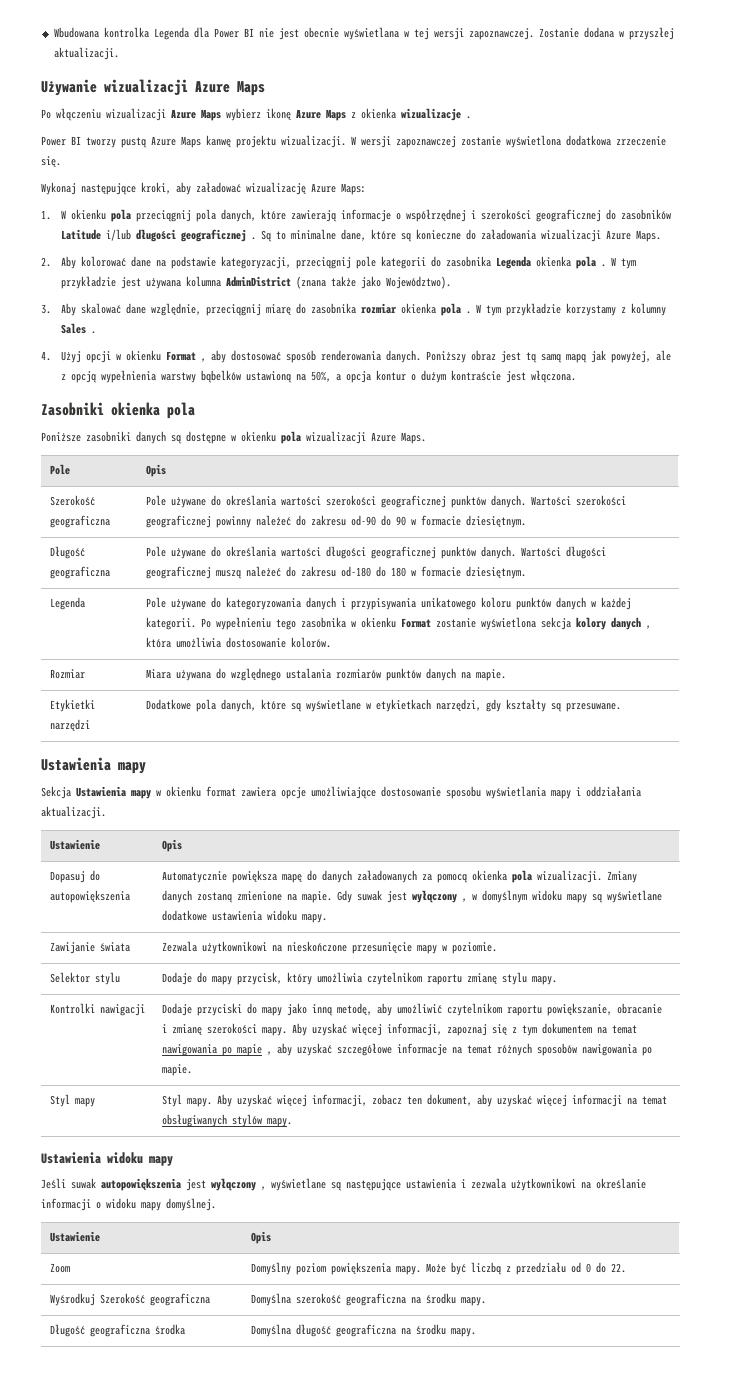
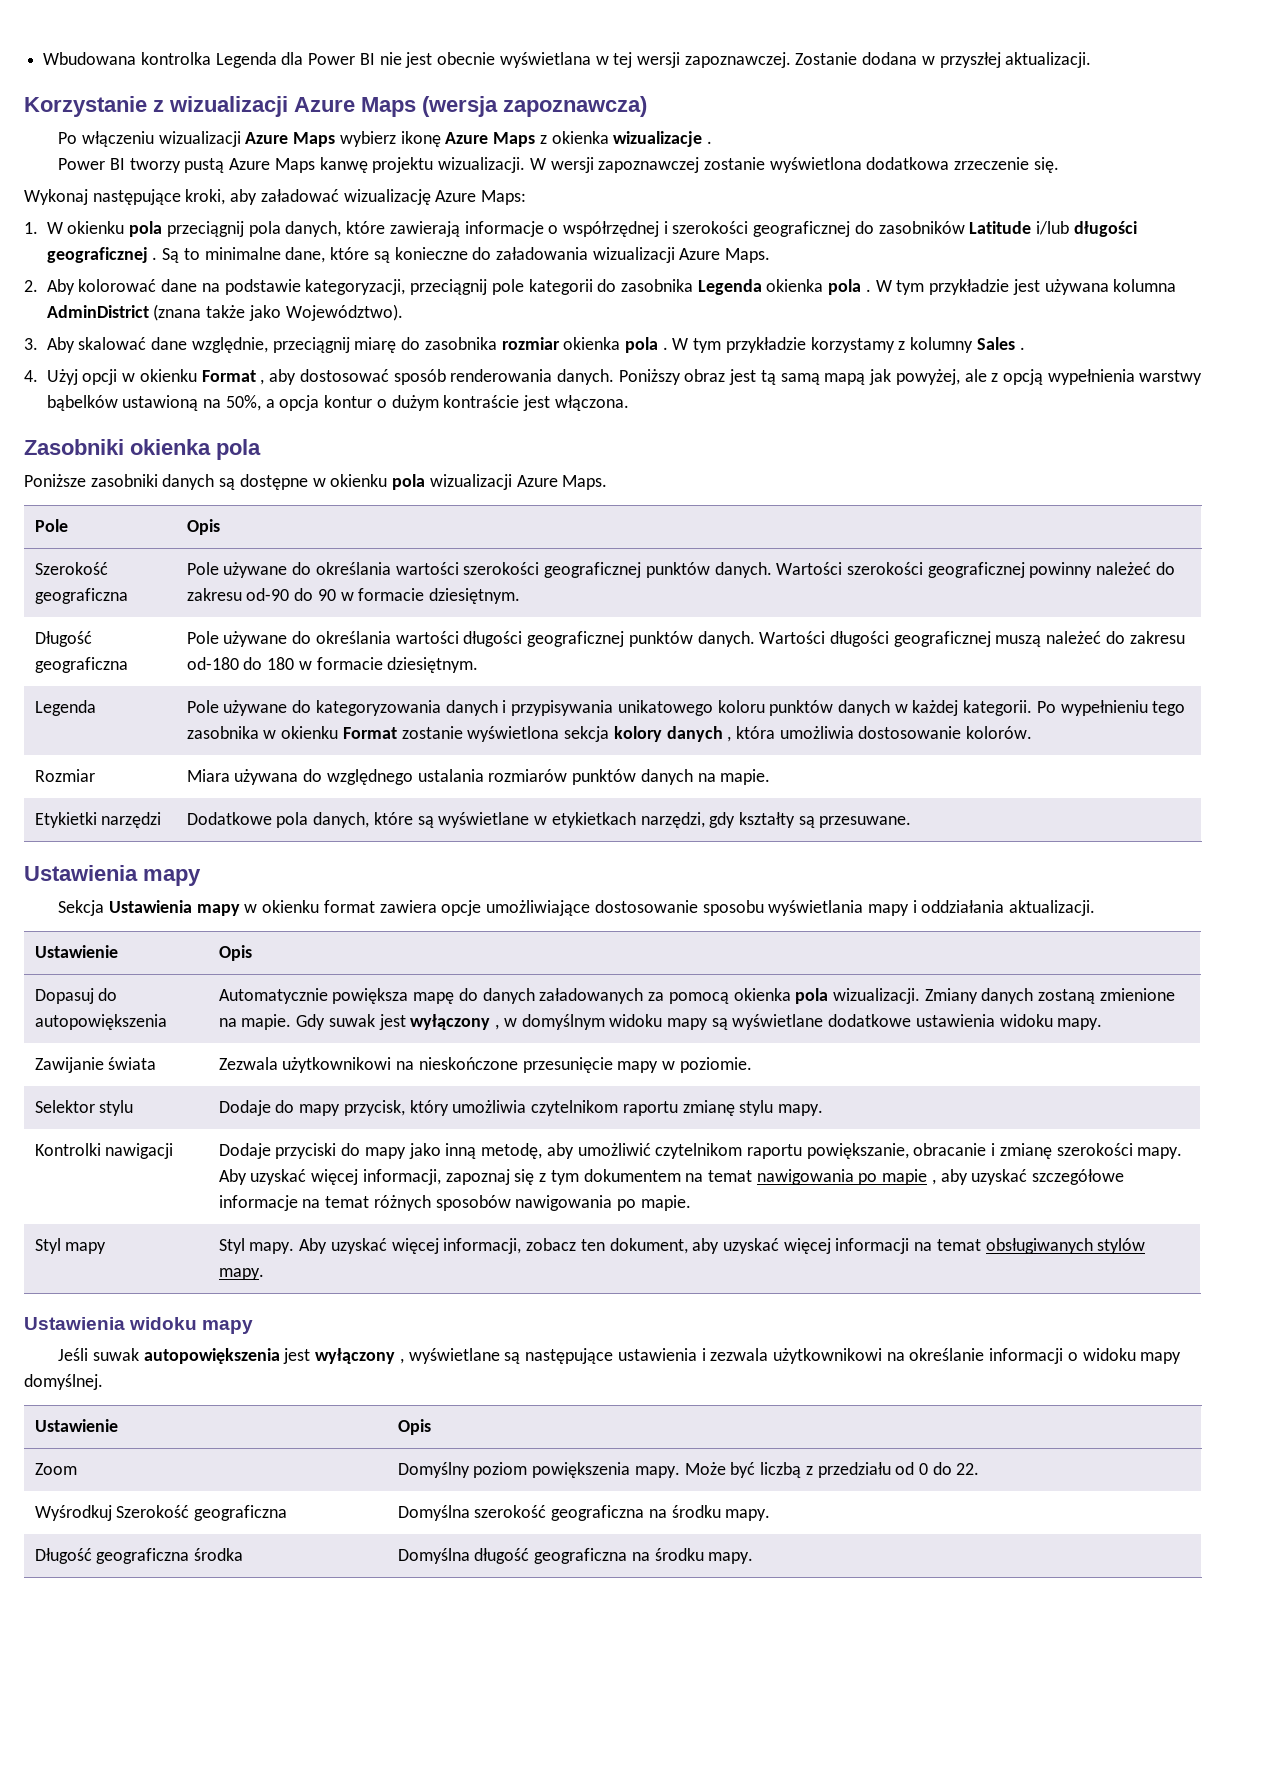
[41,79,265,96] Używanie wizualizacji Azure Maps -> [24,96,647,117] Korzystanie z wizualizacji Azure Maps (wersja zapoznawcza)

